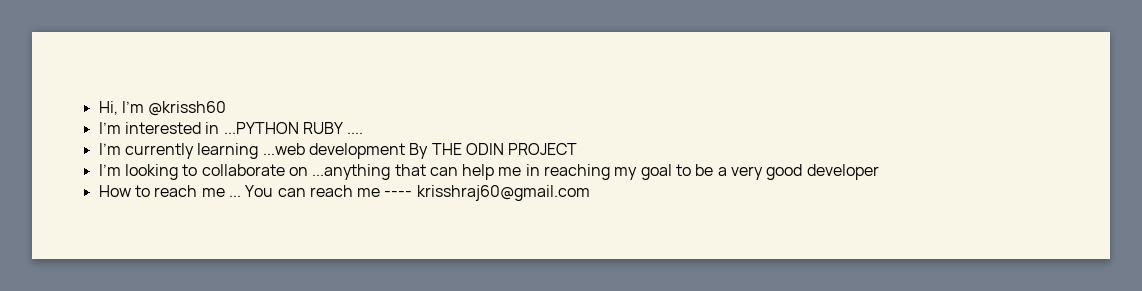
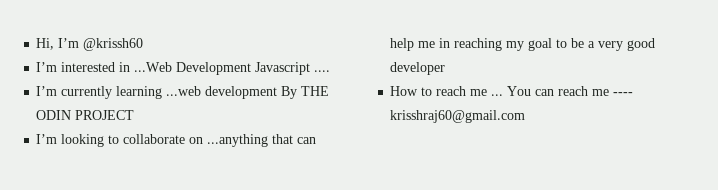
[223,122,343,134] ...PYTHON RUBY -> [134,62,311,75] ...Web Development Javascript

